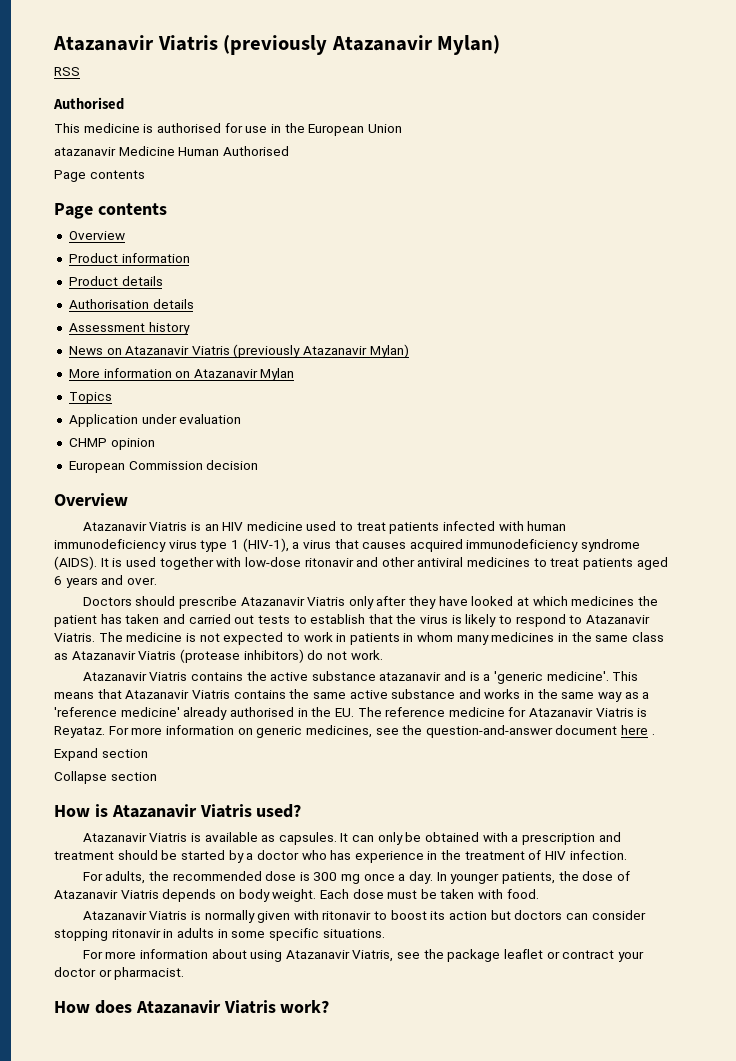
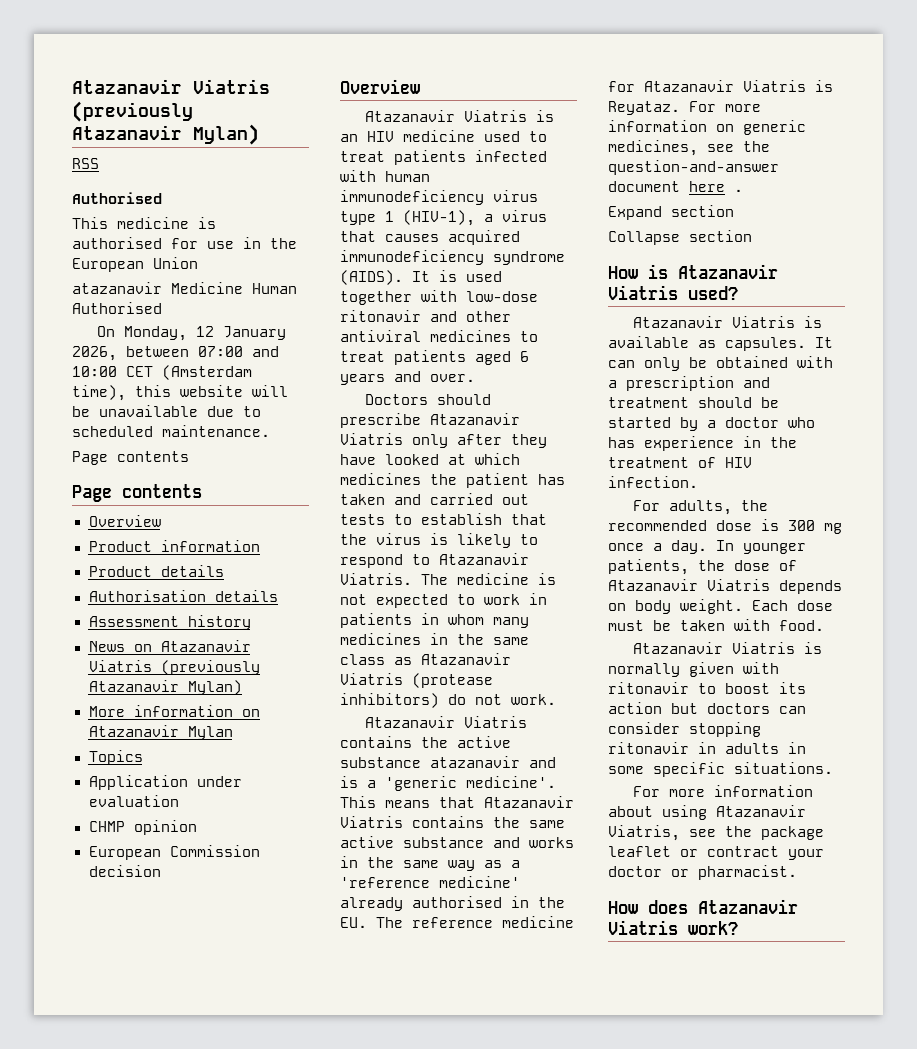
(289, 151) none -> [97,326,287,341] [72,346,279,361] [72,365,252,380] [72,385,288,401] [72,405,261,417] [72,425,270,437] // On Monday, 12 January 2026, between 07:00 and 10:00 CET (Amsterdam time), this website will be unavailable due to scheduled maintenance.

